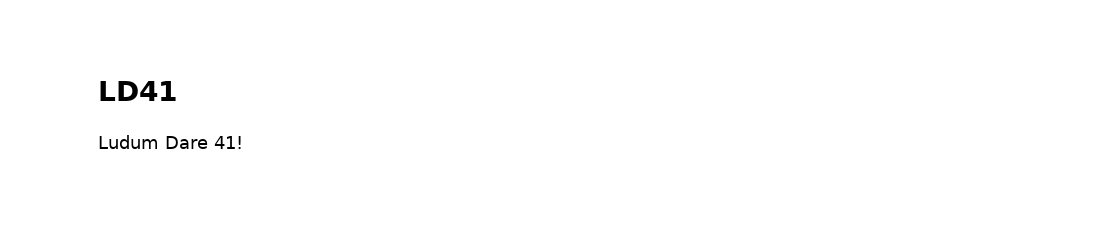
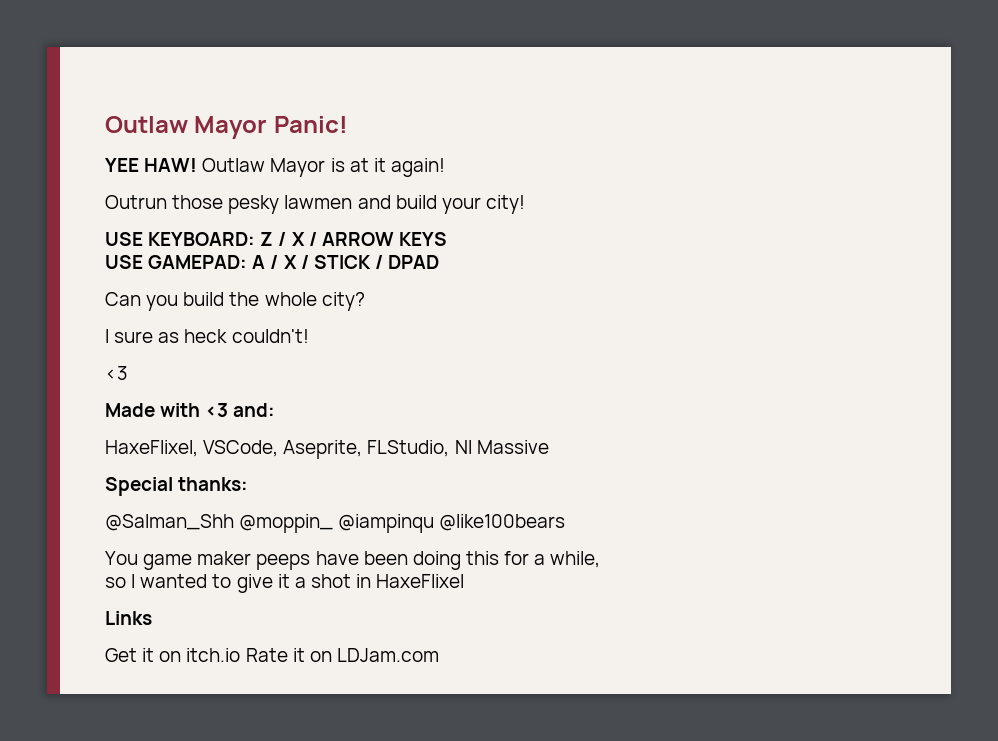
[98,81,177,101] [98,135,243,149] LD41 // Ludum Dare 41! -> [105,116,348,139] [105,158,445,177] [105,195,525,214] [105,232,447,246] [105,255,440,269] [105,292,365,311] [105,329,309,343] [105,366,128,380] [105,403,276,417] [105,440,549,459] [105,477,249,496] [105,514,566,533] [105,551,601,570] [105,574,465,593] [105,611,152,625] [105,648,439,662] Outlaw Mayor Panic! // YEE HAW! Outlaw Mayor is at it again! // Outrun those pesky lawmen and build your city! // USE KEYBOARD: Z / X / ARROW KEYS // USE GAMEPAD: A / X / STICK / DPAD // Can you build the whole city? // I sure as heck couldn't! // <3 // Made with <3 and: // HaxeFlixel, VSCode, Aseprite, FLStudio, NI Massive // Special thanks: // @Salman_Shh @moppin_ @iampinqu @like100bears // You game maker peeps have been doing this for a while, // so I wanted to give it a shot in HaxeFlixel // Links // Get it on itch.io Rate it on LDJam.com

